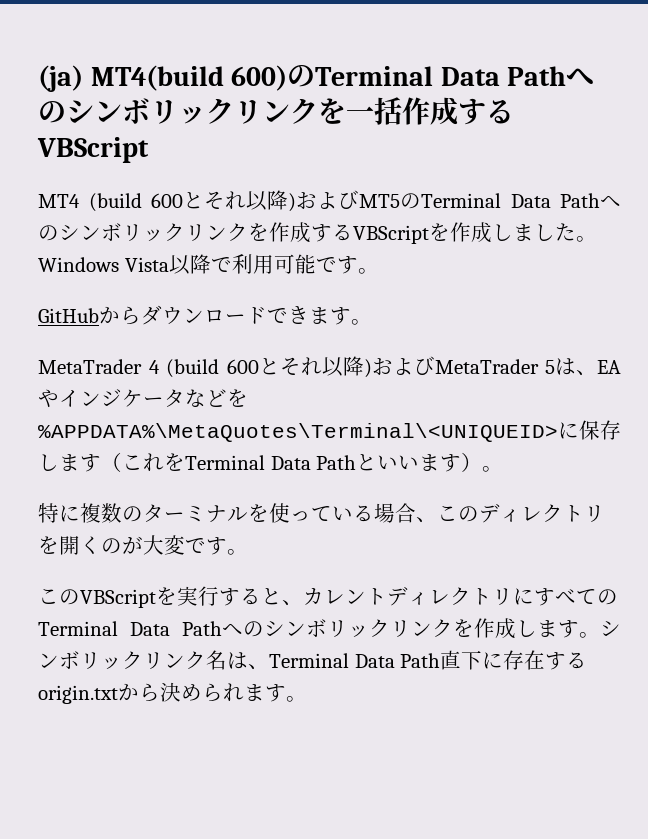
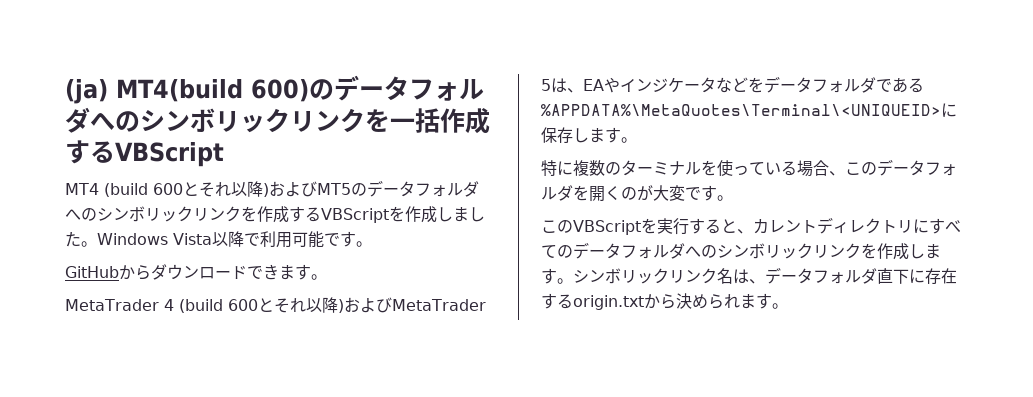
[315,66,567,86] Terminal Data Path -> [334,75,484,101] [65,107,90,133] データフォルダ
[421,193,600,208] Terminal Data Path -> [367,180,479,197] データフォルダ
[38,420,621,442] [38,452,483,472] %APPDATA%\MetaQuotes\Terminal\<UNIQUEID>に保存します（これをTerminal Data Pathといいます） -> [764,76,924,93] [541,103,957,117] [541,127,621,143] データフォルダである%APPDATA%\MetaQuotes\Terminal\<UNIQUEID>に保存します
[500,504,605,522] ィレクトリ -> [893,160,957,176] [541,185,573,201] ータフォルダ
[38,621,223,636] Terminal Data Path -> [573,242,685,259] データフォルダ
[269,653,441,668] Terminal Data Path -> [765,267,877,284] データフォルダ

